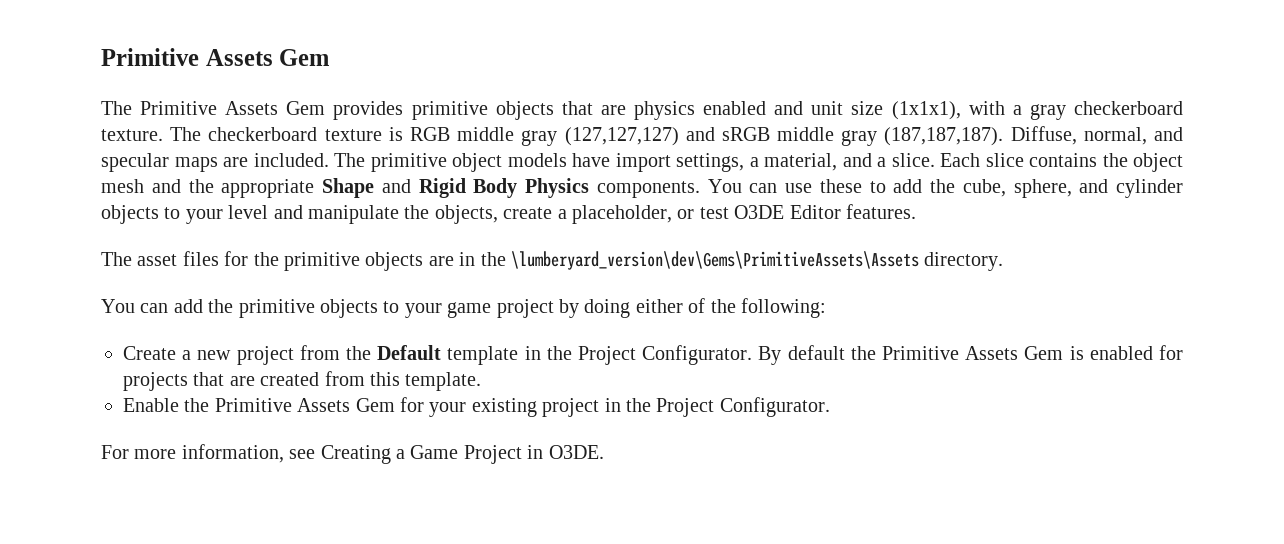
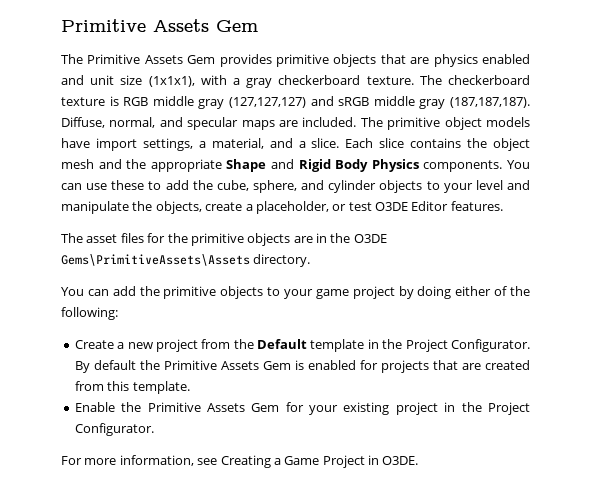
[510,251,919,270] \lumberyard_version\dev\Gems\PrimitiveAssets\Assets -> [353,234,387,243] [61,254,250,266] O3DE Gems\PrimitiveAssets\Assets

